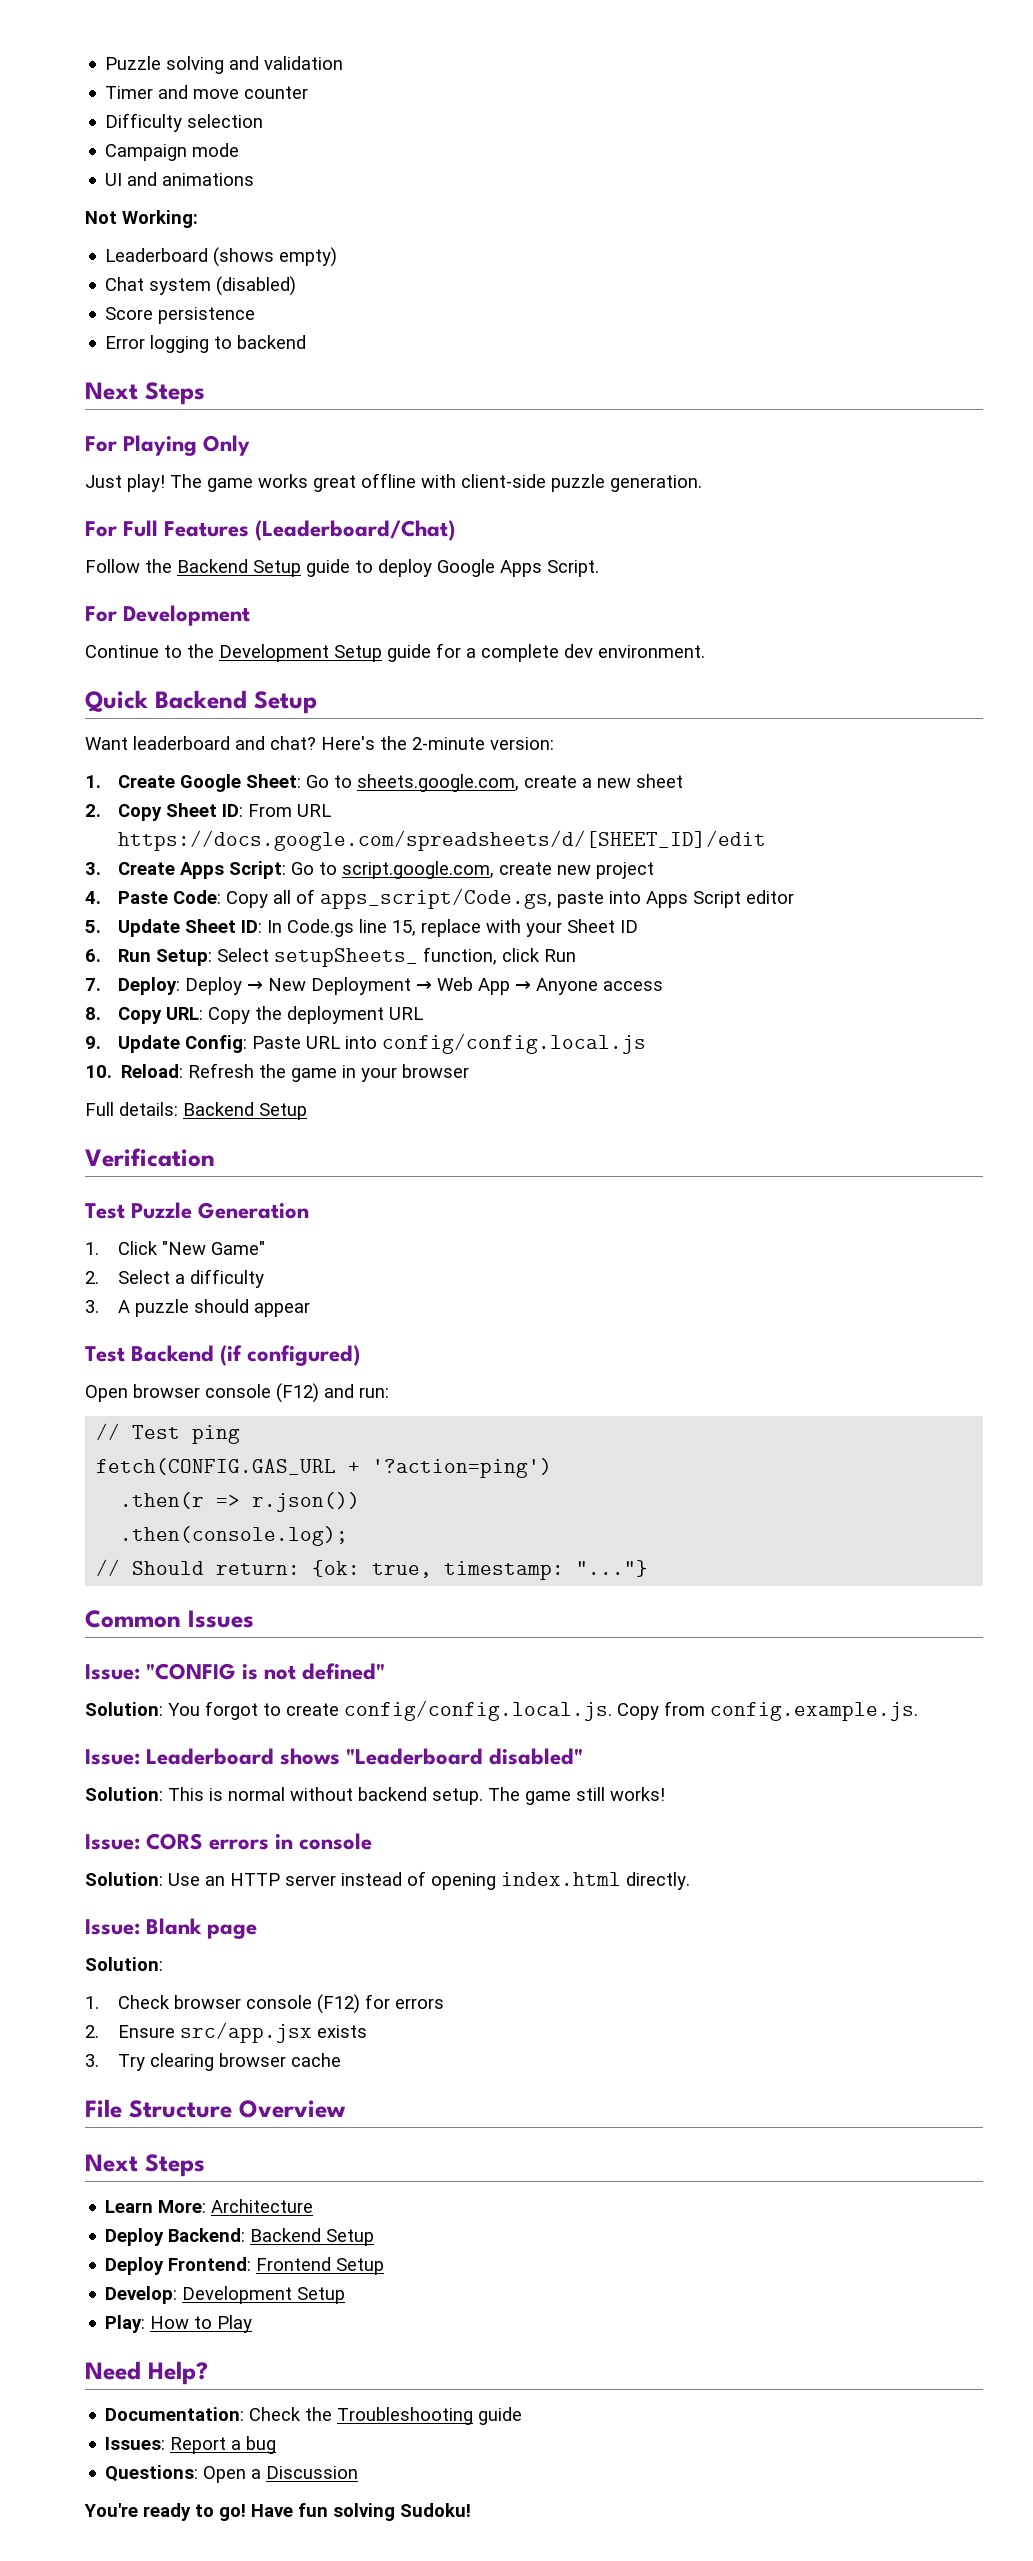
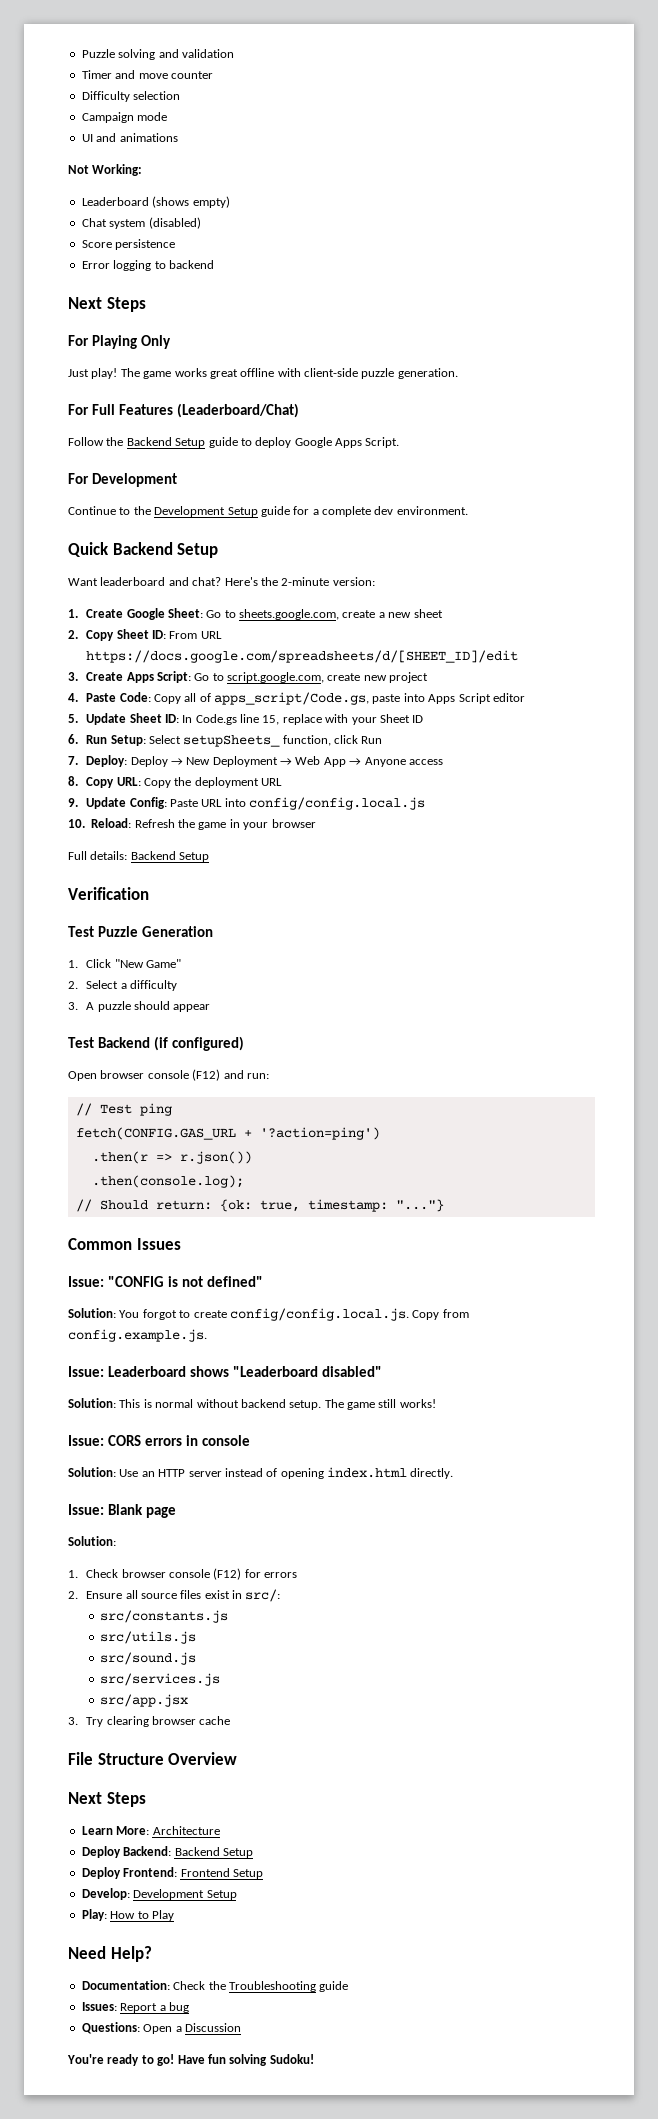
(175, 2031) none -> [125,1589,281,1602] [99,1610,228,1623] [99,1631,196,1644] [99,1652,196,1665] [99,1673,220,1686] all source files exist in src/: // src/constants.js // src/utils.js // src/sound.js // src/services.js //
[316,2025,367,2038] exists -> (188, 1700) none

